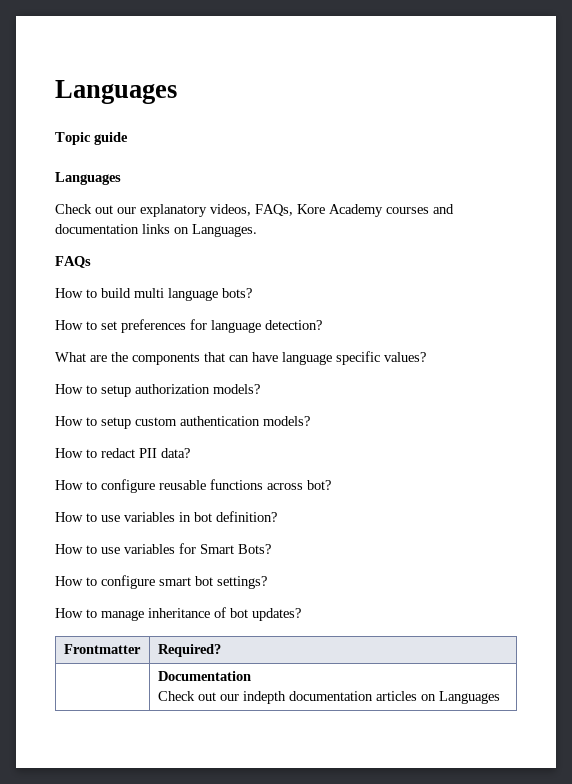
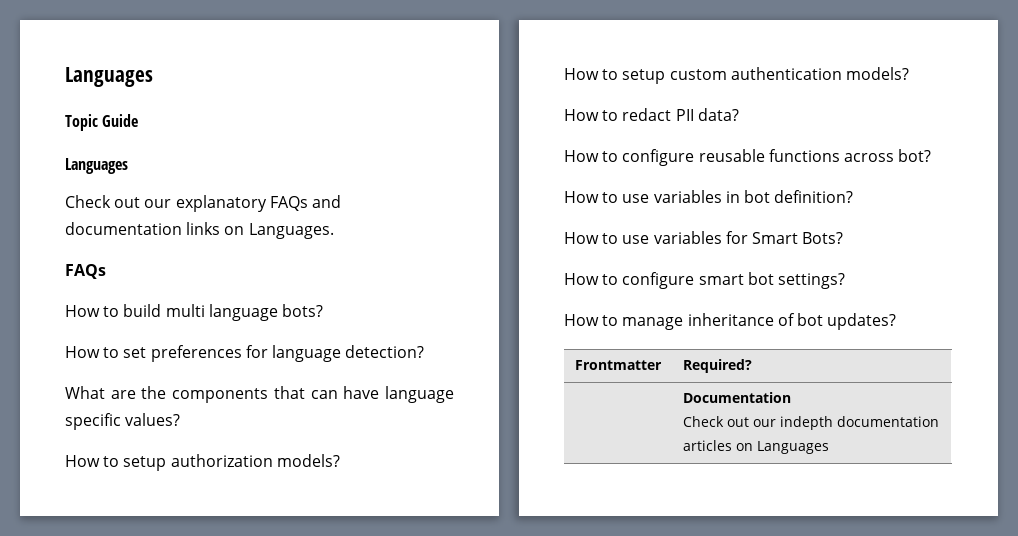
[94,132,128,145] guide -> [102,114,139,127] Guide
[210,204,429,217] videos, FAQs, Kore Academy courses -> [269,196,308,211] FAQs

